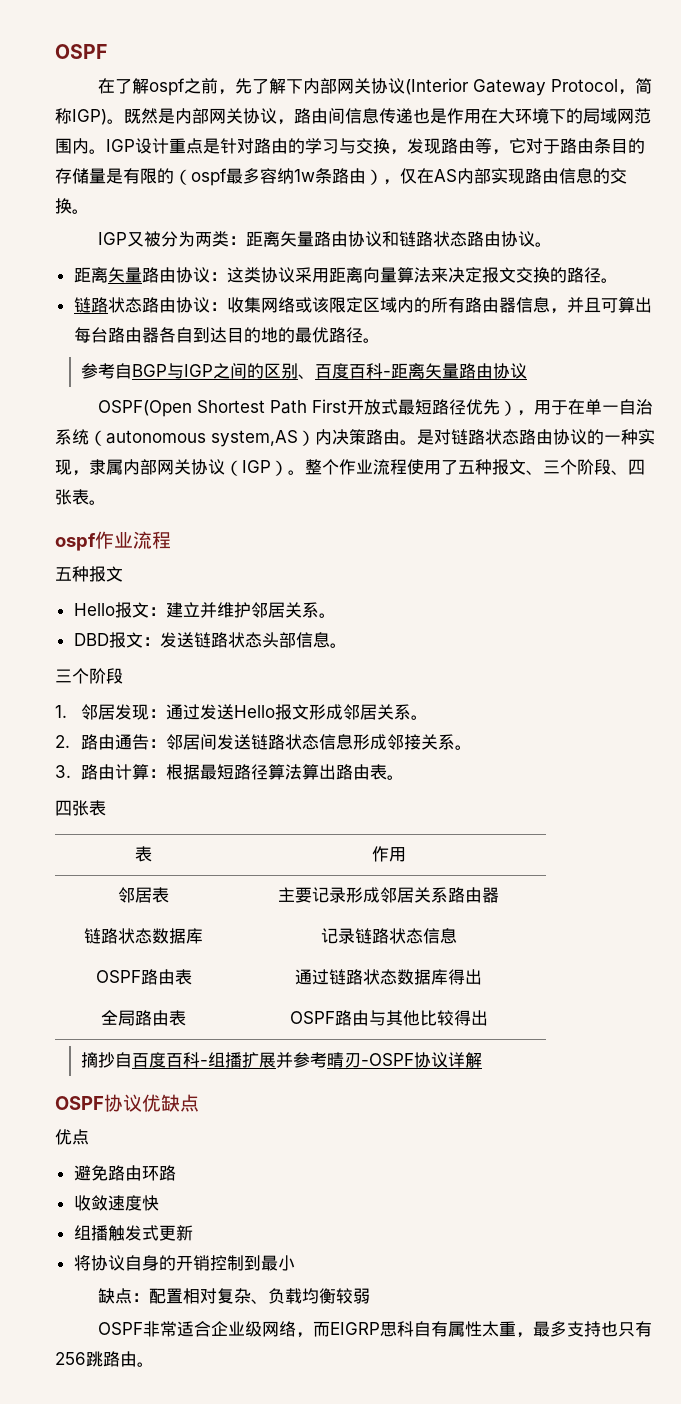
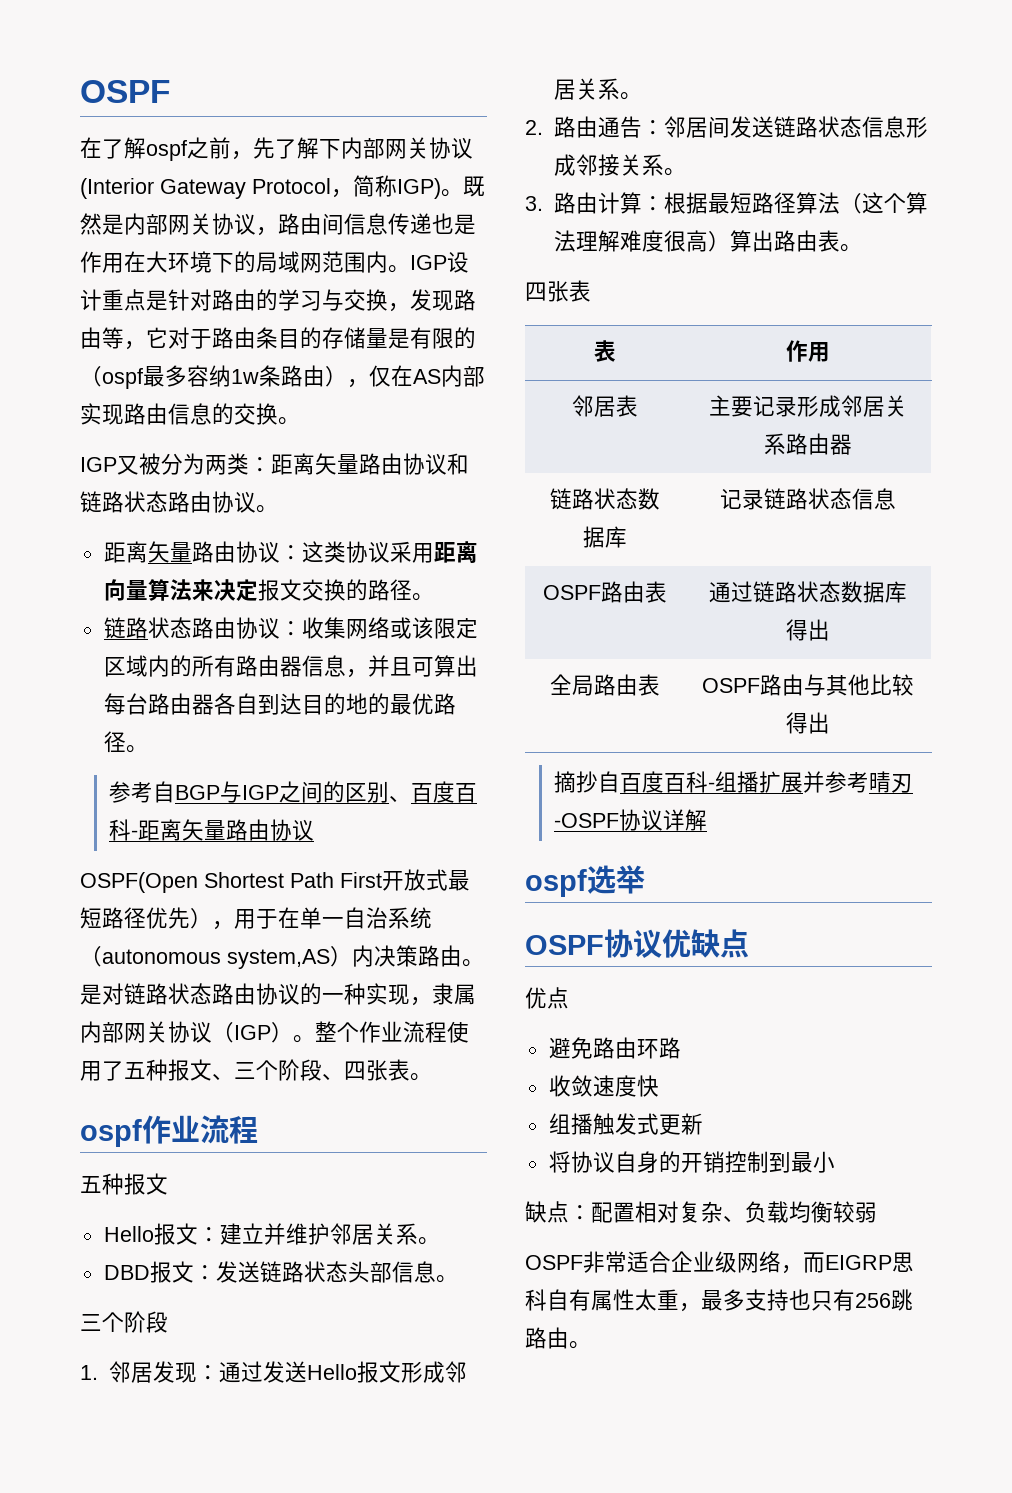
(302, 772) none -> [840,192,929,214] [554,230,731,252] （这个算法理解难度很高）
(482, 1060) none -> [525,865,645,897] // ospf选举

